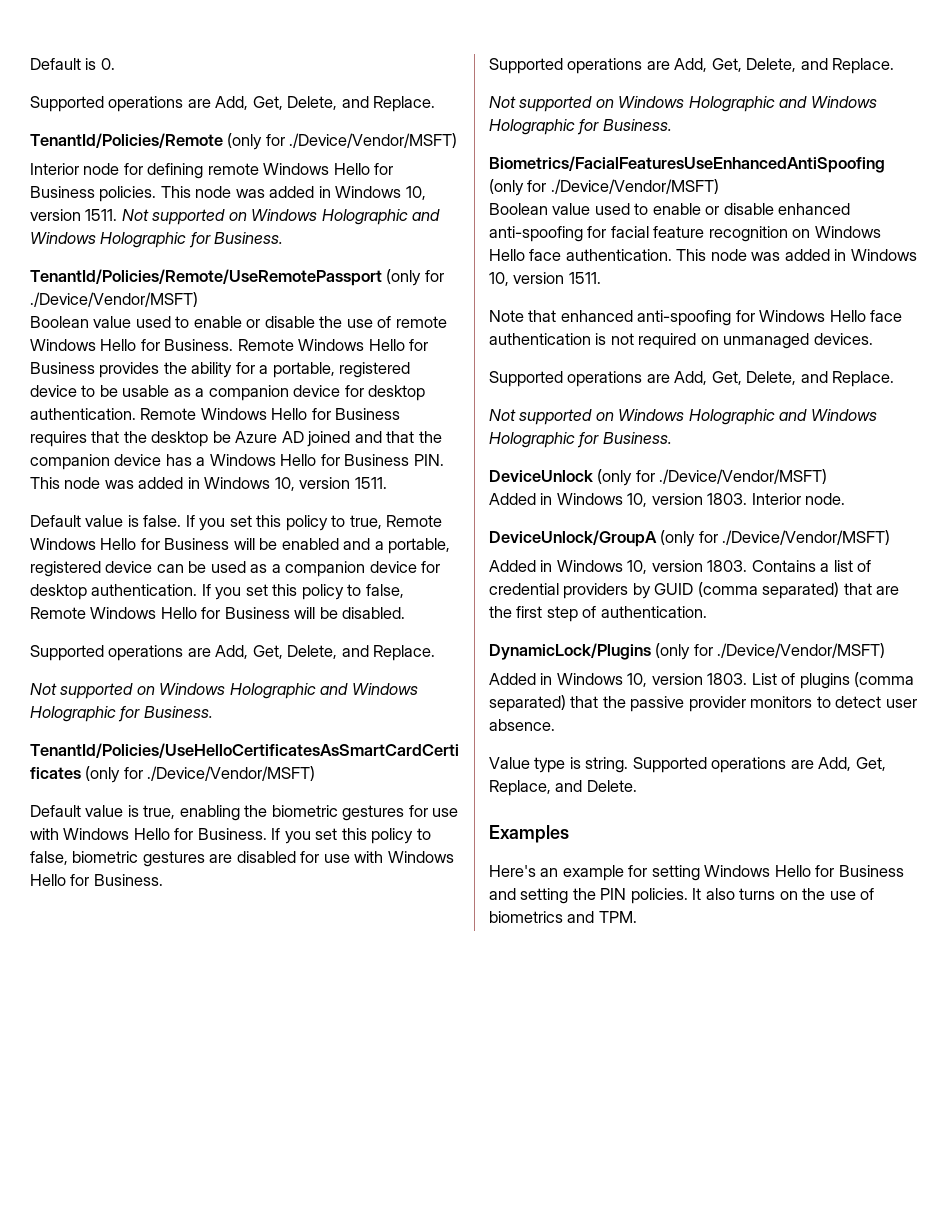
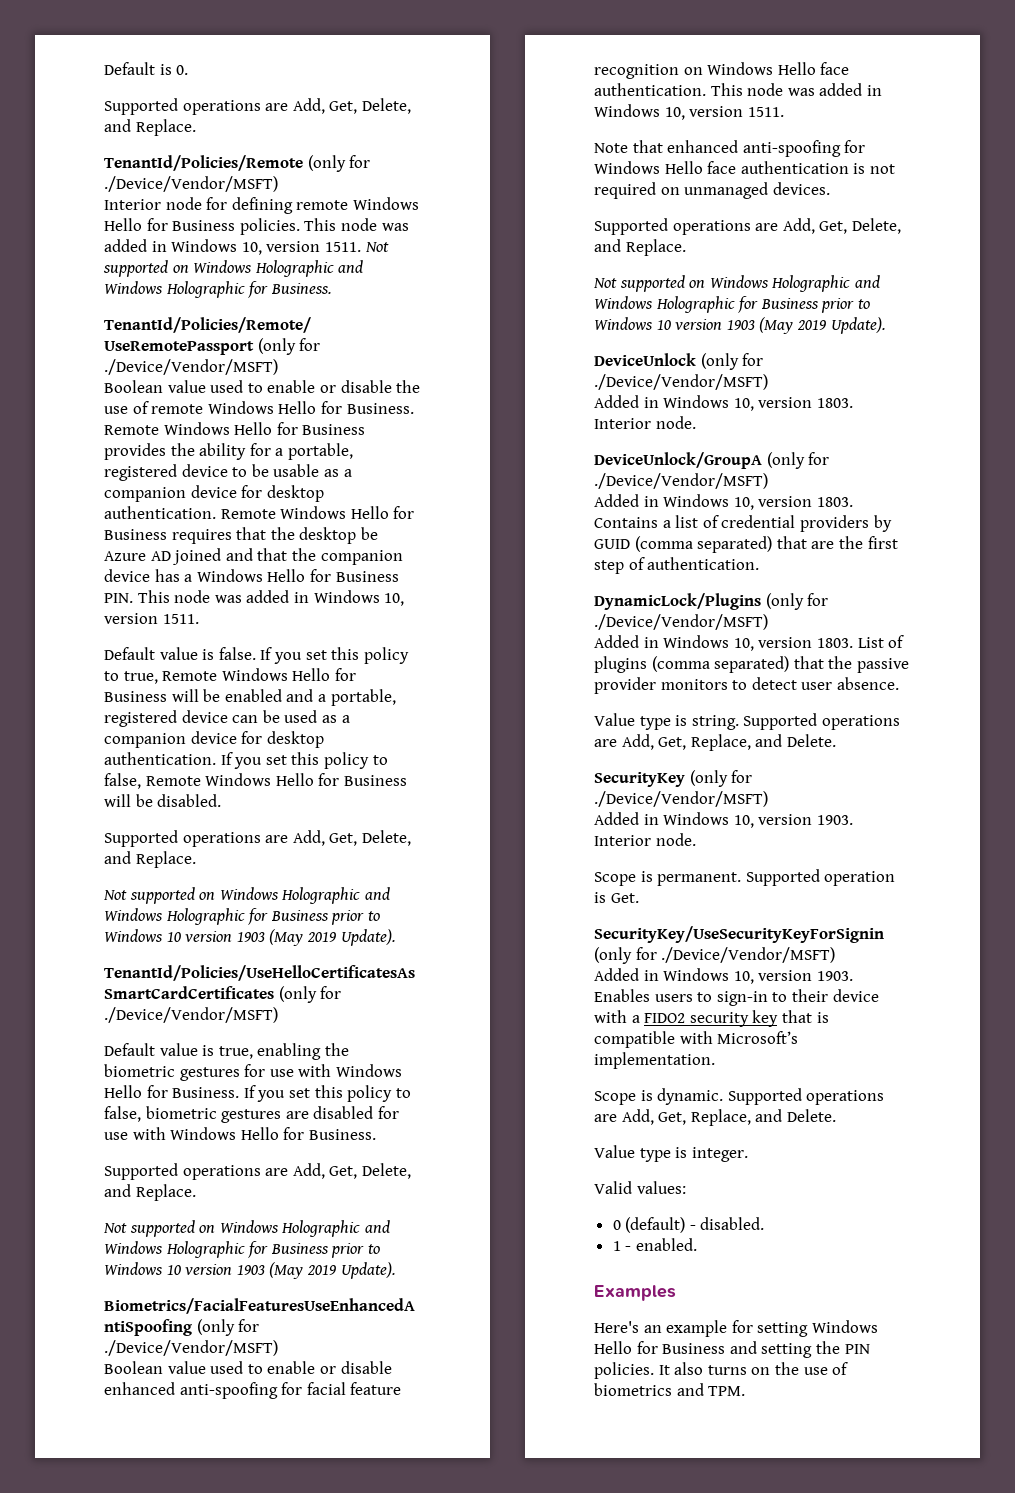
[143,706,213,718] Business. -> [270,910,380,925] [104,929,396,946] Business prior to Windows 10 version 1903 (May 2019 Update).
[602,119,672,131] Business. -> [270,1243,380,1258] [104,1262,396,1279] Business prior to Windows 10 version 1903 (May 2019 Update).
[602,432,672,444] Business. -> [760,298,870,313] [594,317,886,334] Business prior to Windows 10 version 1903 (May 2019 Update).
(637, 786) none -> [594,770,753,787] [594,791,768,807] [594,812,853,828] [594,833,696,846] [594,869,896,886] [594,892,639,903] [594,926,884,943] [594,947,836,964] [594,968,853,984] [594,989,879,1006] [594,1010,829,1027] [594,1031,799,1048] [594,1052,715,1069] [594,1088,885,1105] [594,1109,836,1126] [594,1145,748,1162] [594,1181,686,1194] [612,1217,765,1233] [612,1238,697,1251] // SecurityKey (only for ./Device/Vendor/MSFT) // Added in Windows 10, version 1903. Interior node. // Scope is permanent. Supported operation is Get. // SecurityKey/UseSecurityKeyForSignin (only for ./Device/Vendor/MSFT) // Added in Windows 10, version 1903. Enables users to sign-in to their device with a FIDO2 security key that is compatible with Microsoft’s implementation. // Scope is dynamic. Supported operations are Add, Get, Replace, and Delete. // Value type is integer. // Valid values: // 0 (default) - disabled. // 1 - enabled.

